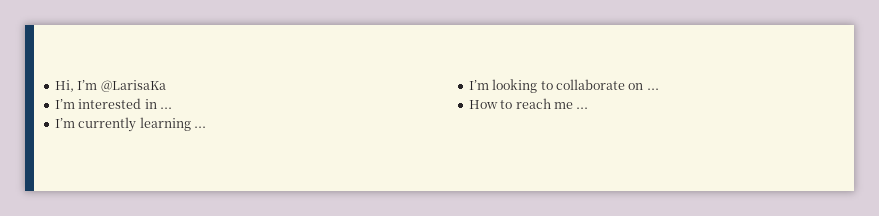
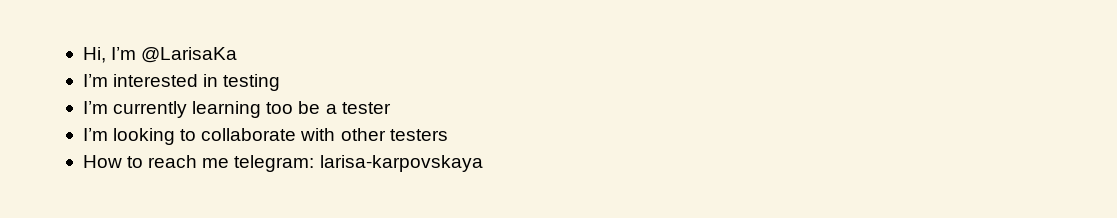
[159,107,172,109] ... -> [223,74,281,91] testing
[193,126,206,128] ... -> [266,101,391,114] too be a tester
[628,83,659,90] on ... -> [300,128,448,141] with other testers
[576,107,589,109] ... -> [234,155,483,172] telegram: larisa-karpovskaya

